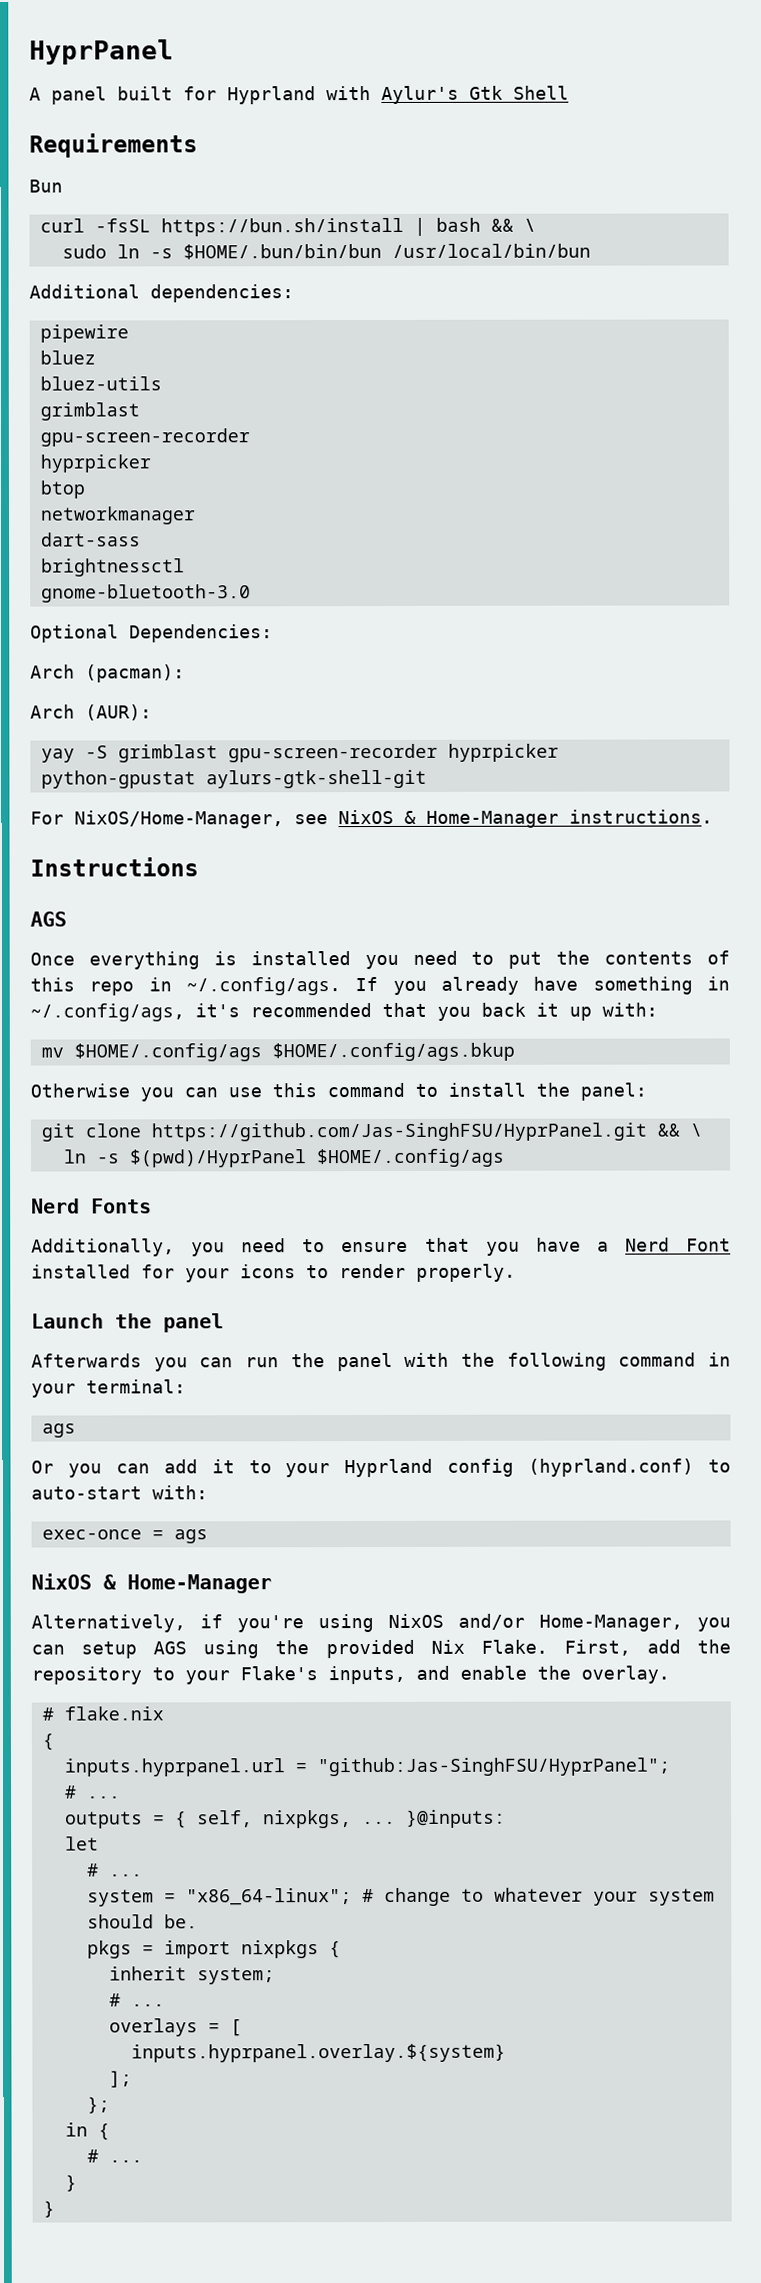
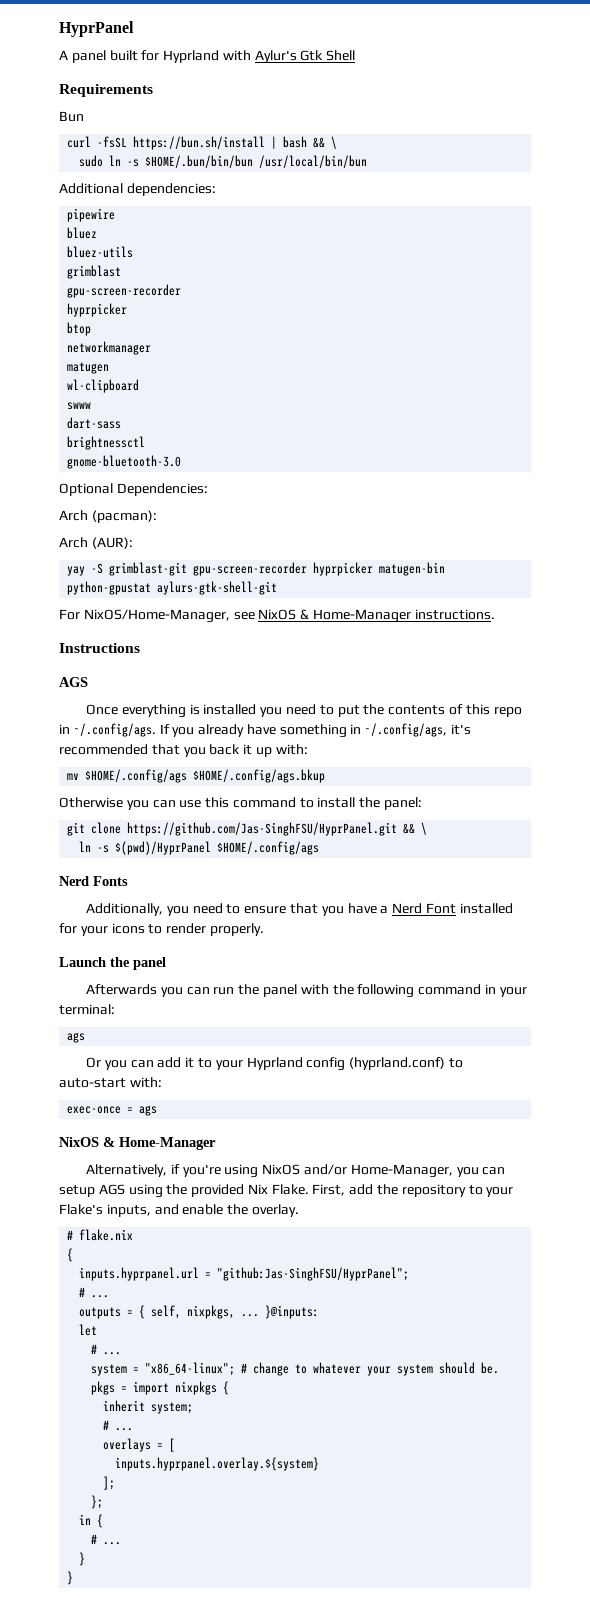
(196, 515) none -> [67,362,110,374] [67,379,140,393] [67,402,92,410] // matugen // wl-clipboard // swww
[117,744,218,763] grimblast -> [109,562,188,576] grimblast-git
(559, 752) none -> [379,562,446,576] matugen-bin

